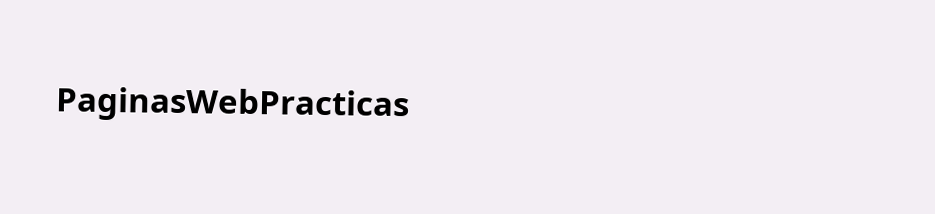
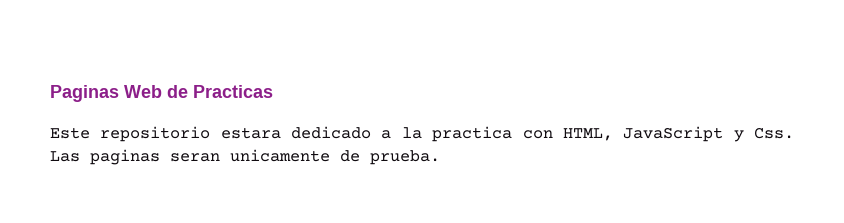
[55,86,410,125] PaginasWebPracticas -> [50,85,273,102] [50,126,795,142] [50,149,440,165] Paginas Web de Practicas // Este repositorio estara dedicado a la practica con HTML, JavaScript y Css. Las paginas seran unicamente de prueba.

